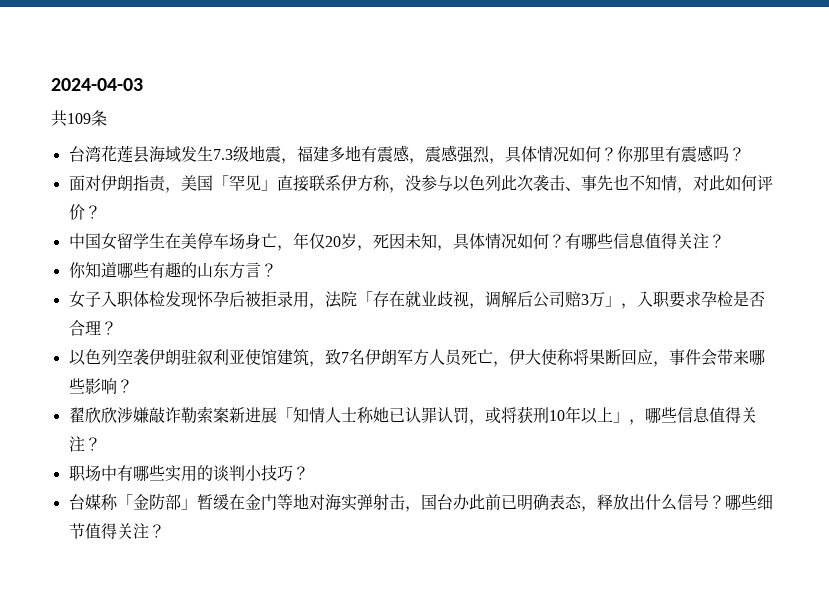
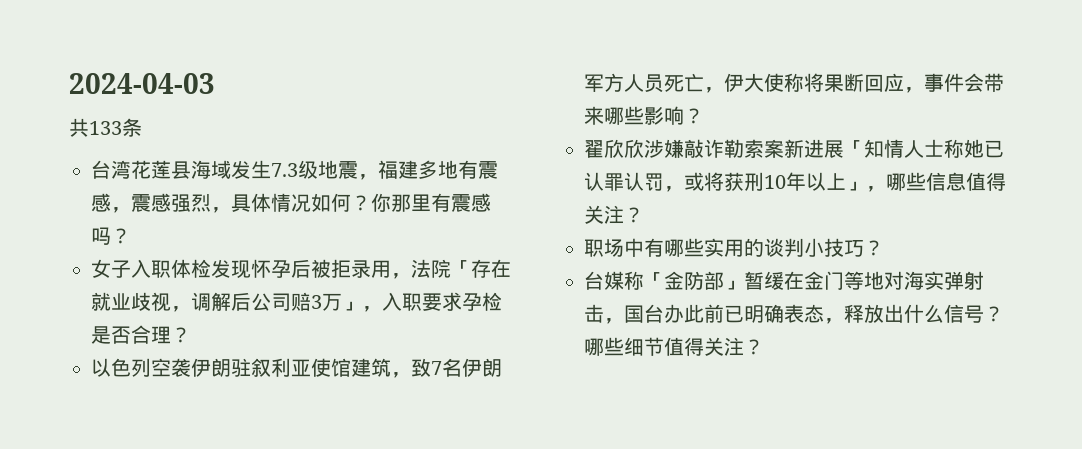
[67,113,91,124] 109 -> [89,121,122,135] 133
[68,174,773,193] [68,204,101,220] [68,232,725,251] [68,262,277,279] // 面对伊朗指责，美国「罕见」直接联系伊方称，没参与以色列此次袭击、事先也不知情，对此如何评价？ // 中国女留学生在美停车场身亡，年仅20岁，死因未知，具体情况如何？有哪些信息值得关注？ // 你知道哪些有趣的山东方言？ -> (131, 236) none

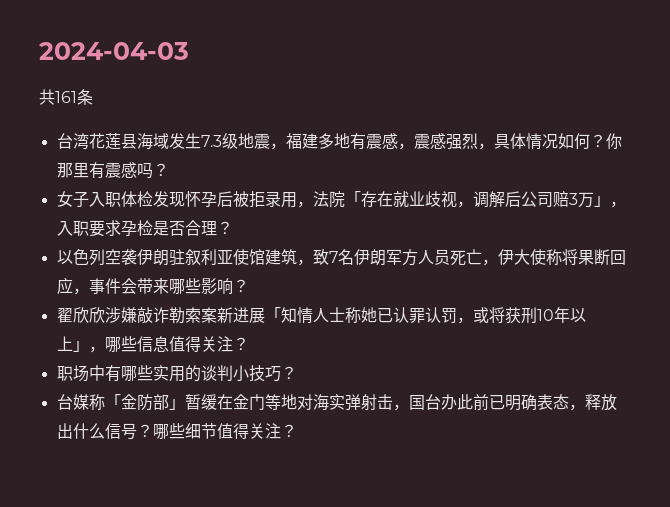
[89,121,122,135] 133 -> [55,91,77,103] 161

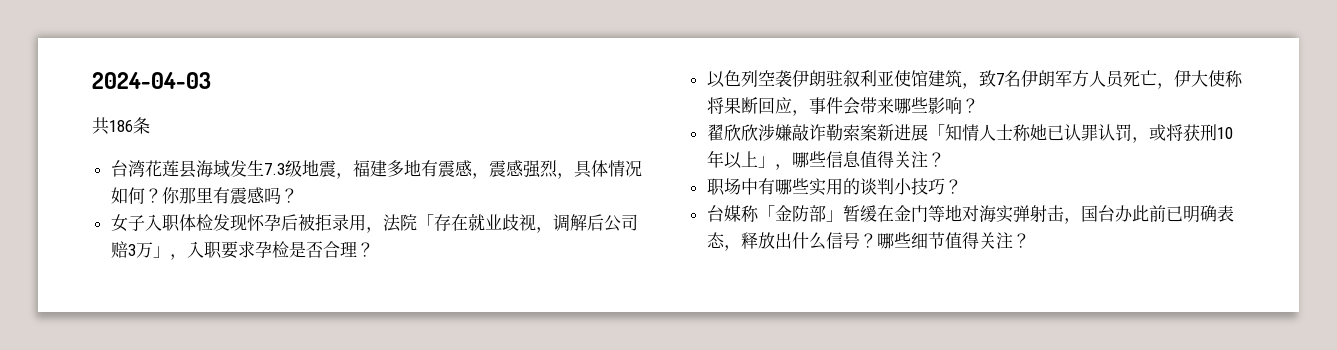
[55,91,77,103] 161 -> [109,120,133,132] 186

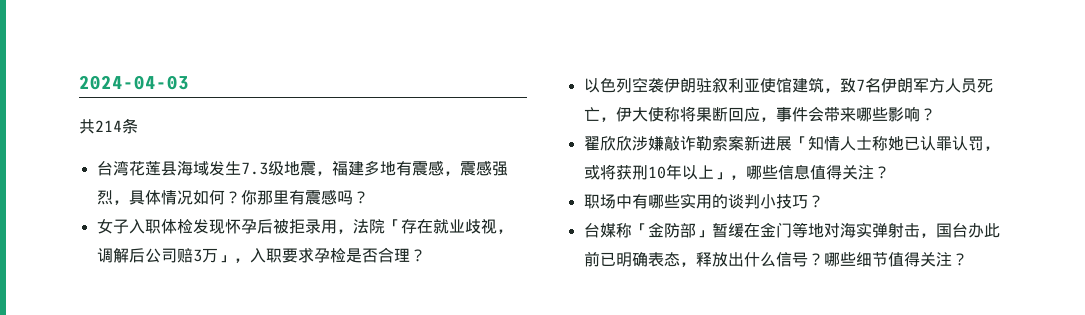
[109,120,133,132] 186 -> [95,120,122,132] 214

